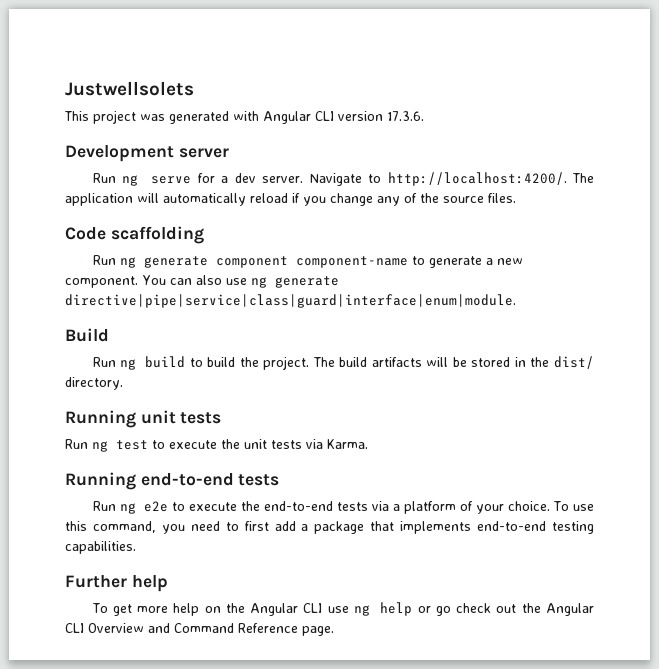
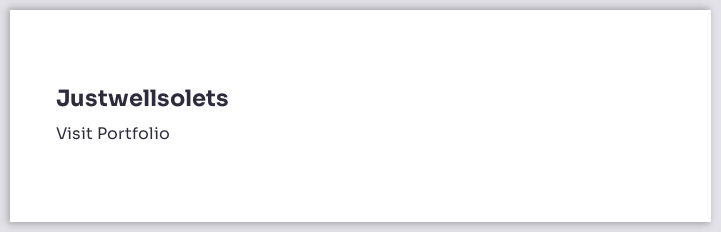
[64,110,424,124] [65,145,229,162] [92,172,594,186] [65,193,516,206] [65,226,204,244] [92,255,523,268] [65,275,339,288] [65,294,516,308] [65,328,109,342] [92,356,594,370] [65,377,123,390] [65,410,222,428] [65,439,368,452] [65,472,280,490] [92,501,594,514] [65,521,594,534] [65,541,136,554] [65,575,168,592] [91,602,594,616] [65,623,334,636] This project was generated with Angular CLI version 17.3.6. // Development server // Run ng serve for a dev server. Navigate to http://localhost:4200/. The application will automatically reload if you change any of the source files. // Code scaffolding // Run ng generate component component-name to generate a new component. You can also use ng generate directive|pipe|service|class|guard|interface|enum|module. // Build // Run ng build to build the project. The build artifacts will be stored in the dist/ directory. // Running unit tests // Run ng test to execute the unit tests via Karma. // Running end-to-end tests // Run ng e2e to execute the end-to-end tests via a platform of your choice. To use this command, you need to first add a package that implements end-to-end testing capabilities. // Further help // To get more help on the Angular CLI use ng help or go check out the Angular CLI Overview and Command Reference page. -> [56,127,171,140] Visit Portfolio

